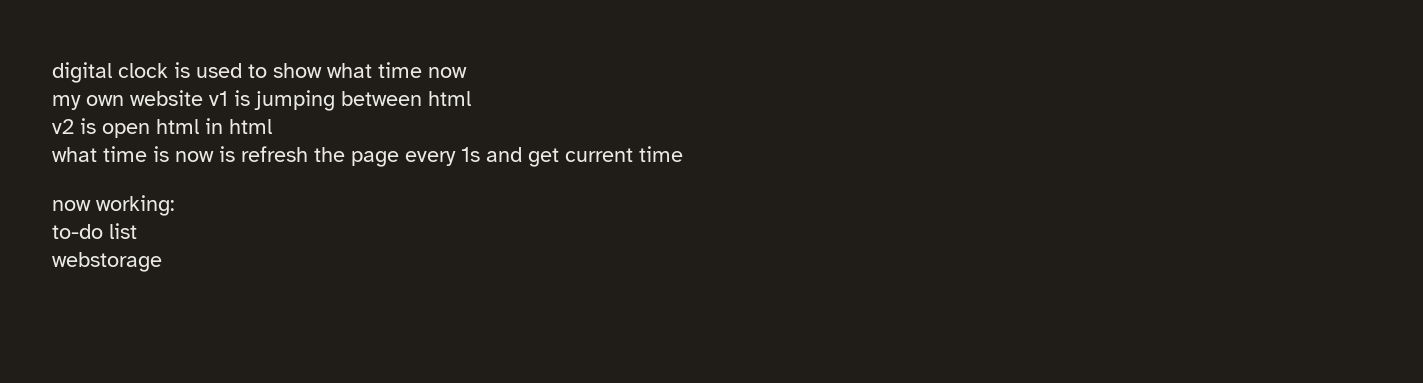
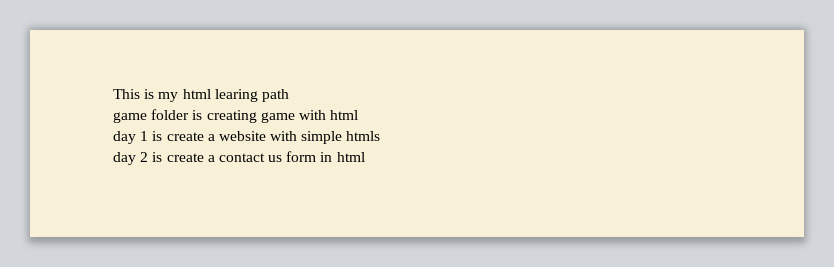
[52,62,467,83] [52,90,471,111] [52,118,272,138] [52,146,683,167] [52,195,175,216] [52,223,137,239] [52,252,162,272] digital clock is used to show what time now // my own website v1 is jumping between html // v2 is open html in html // what time is now is refresh the page every 1s and get current time // now working: // to-do list // webstorage -> [113,89,289,102] [113,109,359,123] [113,131,381,144] [113,151,365,165] This is my html learing path // game folder is creating game with html // day 1 is create a website with simple htmls // day 2 is create a contact us form in html

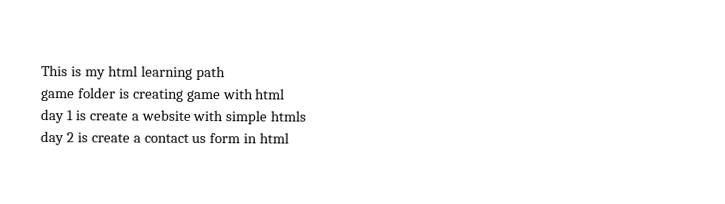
[214,89,258,102] learing -> [140,65,193,80] learning

